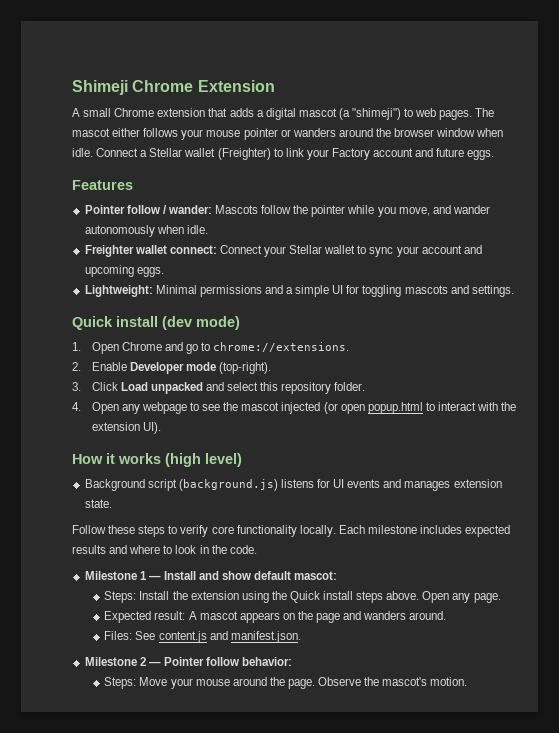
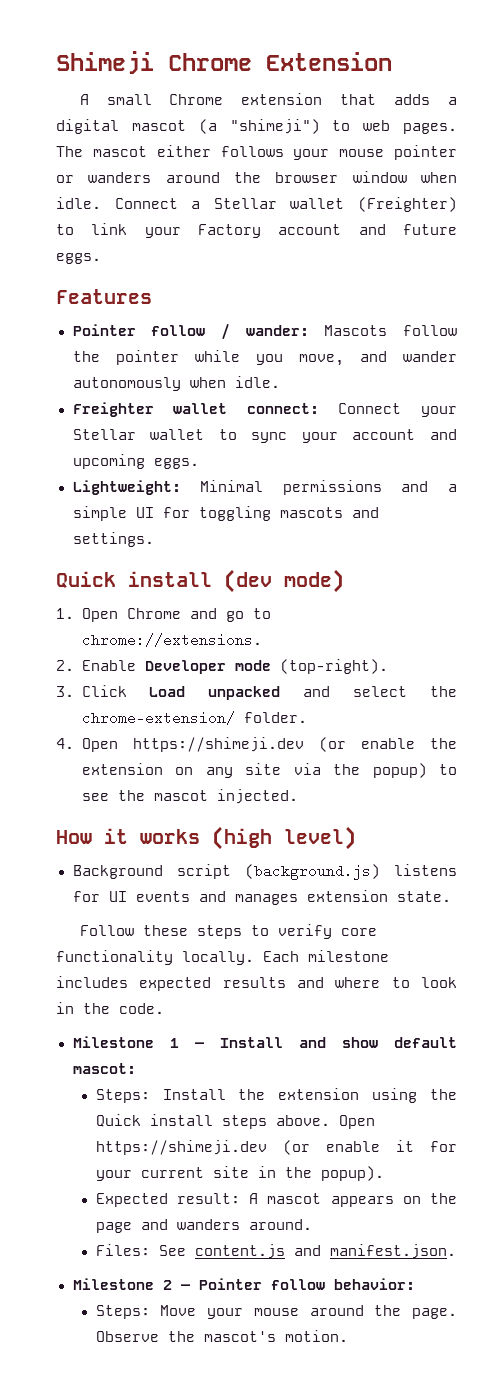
[260,382,332,394] this repository -> [430,686,457,697] [81,711,235,725] the chrome-extension/
[121,402,517,414] [91,422,161,434] any webpage to see the mascot injected (or open popup.html to interact with the extension UI). -> [132,737,457,752] [81,763,457,778] [81,789,298,804] https://shimeji.dev (or enable the extension on any site via the popup) to see the mascot injected.
[452,593,501,603] any page. -> [95,1140,457,1155] [95,1166,384,1181] https://shimeji.dev (or enable it for your current site in the popup).

